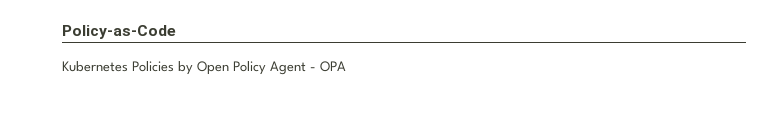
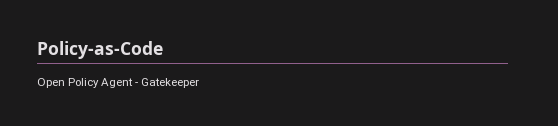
[62,61,193,75] Kubernetes Policies by -> (163, 50) none
[320,61,346,72] OPA -> [141,78,200,88] Gatekeeper

